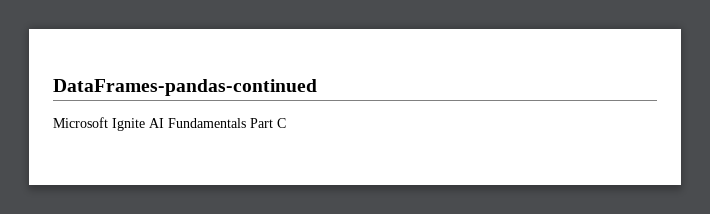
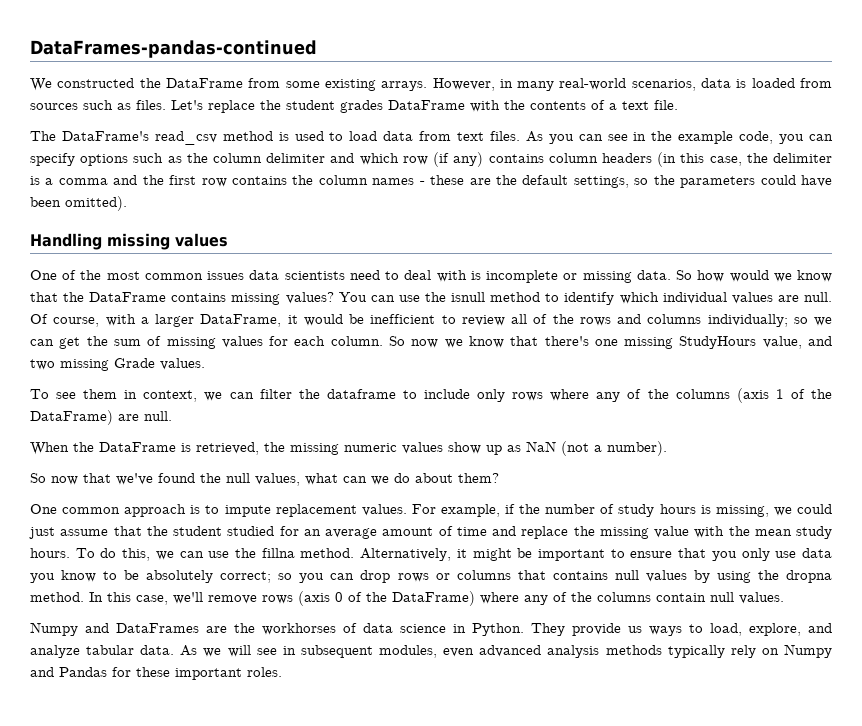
[53,117,286,131] Microsoft Ignite AI Fundamentals Part C -> [30,78,832,91] [30,100,678,113] [30,131,834,145] [30,152,833,167] [30,175,833,188] [30,196,127,211] [30,233,228,250] [30,270,832,283] [30,292,832,305] [30,314,832,327] [30,336,832,349] [30,358,205,371] [30,388,833,403] [30,410,172,425] [30,441,667,456] [30,473,499,486] [30,504,832,517] [29,526,832,539] [30,548,832,561] [30,570,832,583] [30,591,784,606] [30,622,832,636] [30,644,833,658] [30,667,282,680] We constructed the DataFrame from some existing arrays. However, in many real-world scenarios, data is loaded from sources such as files. Let's replace the student grades DataFrame with the contents of a text file. // The DataFrame's read_csv method is used to load data from text files. As you can see in the example code, you can specify options such as the column delimiter and which row (if any) contains column headers (in this case, the delimiter is a comma and the first row contains the column names - these are the default settings, so the parameters could have been omitted). // Handling missing values // One of the most common issues data scientists need to deal with is incomplete or missing data. So how would we know that the DataFrame contains missing values? You can use the isnull method to identify which individual values are null. Of course, with a larger DataFrame, it would be inefficient to review all of the rows and columns individually; so we can get the sum of missing values for each column. So now we know that there's one missing StudyHours value, and two missing Grade values. // To see them in context, we can filter the dataframe to include only rows where any of the columns (axis 1 of the DataFrame) are null. // When the DataFrame is retrieved, the missing numeric values show up as NaN (not a number). // So now that we've found the null values, what can we do about them? // One common approach is to impute replacement values. For example, if the number of study hours is missing, we could just assume that the student studied for an average amount of time and replace the missing value with the mean study hours. To do this, we can use the fillna method. Alternatively, it might be important to ensure that you only use data you know to be absolutely correct; so you can drop rows or columns that contains null values by using the dropna method. In this case, we'll remove rows (axis 0 of the DataFrame) where any of the columns contain null values. // Numpy and DataFrames are the workhorses of data science in Python. They provide us ways to load, explore, and analyze tabular data. As we will see in subsequent modules, even advanced analysis methods typically rely on Numpy and Pandas for these important roles.

